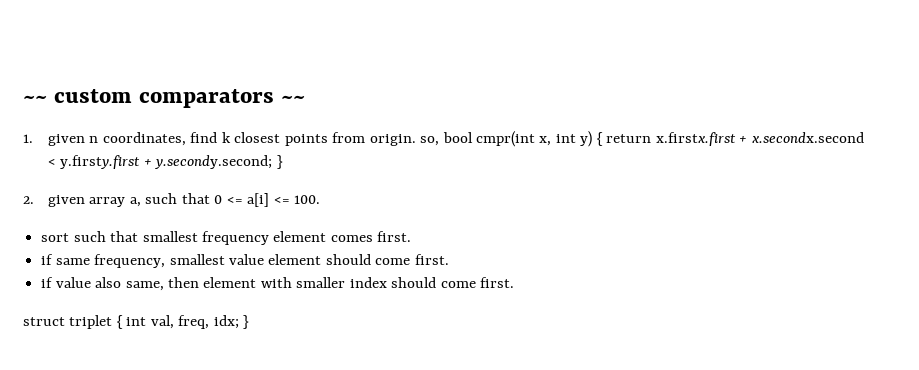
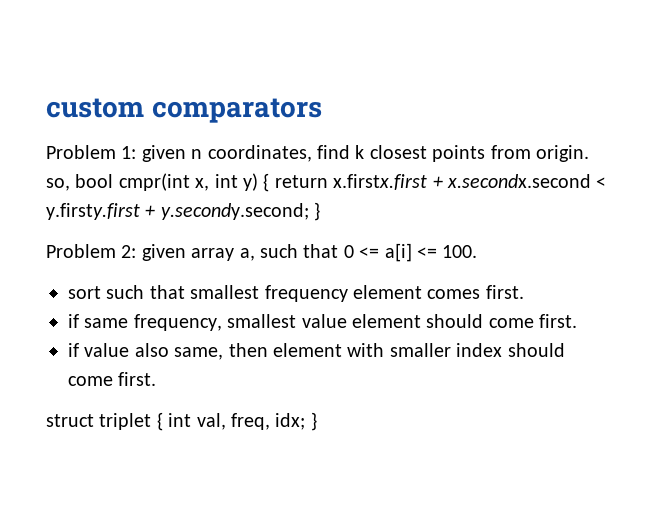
[23,95,47,103] ~~ -> (46, 108) none
[281,95,306,103] [23,134,33,143] ~~ // 1. -> [46,145,137,159] // Problem 1:
[23,196,34,204] 2. -> [46,244,137,258] Problem 2:

